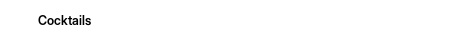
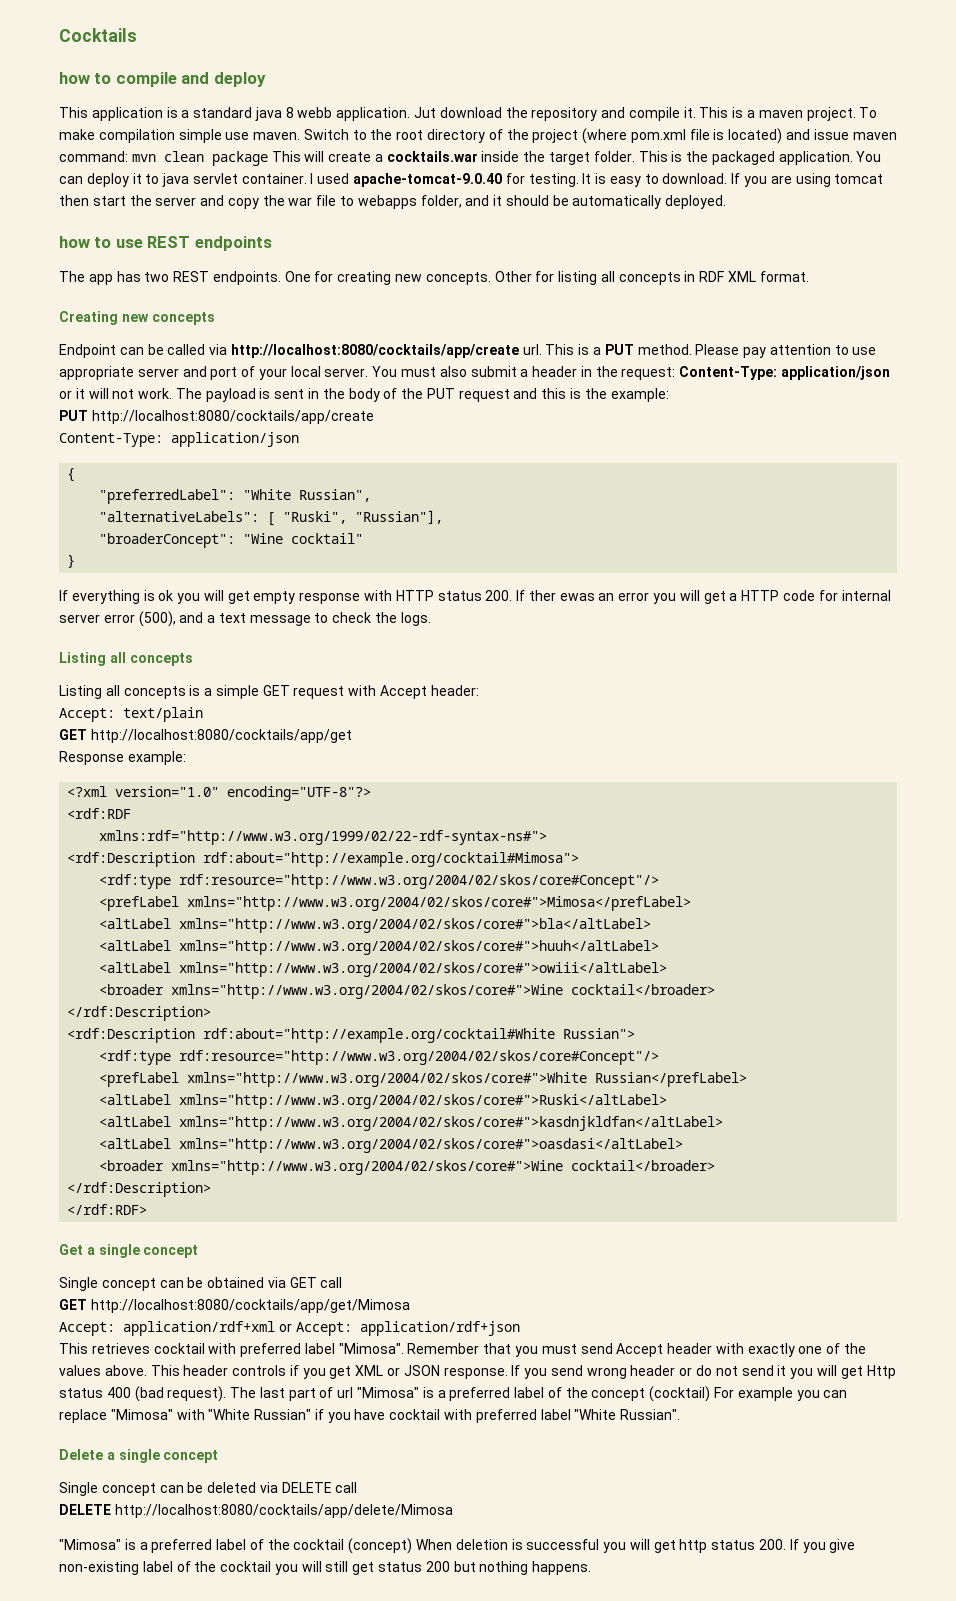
(91, 20) none -> [59,72,266,87] [59,107,878,121] [59,128,897,144] [59,151,882,166] [59,173,884,187] [59,195,727,209] [59,236,272,251] [59,271,809,285] [59,311,215,325] [59,344,877,358] [59,366,891,380] [59,388,669,402] [59,410,374,424] [59,432,299,447] [67,468,76,482] [99,489,372,504] [99,510,444,526] [99,533,364,548] [67,554,76,568] [59,590,891,604] [59,611,431,627] [59,652,193,666] [59,685,479,699] [59,707,203,722] [59,729,352,743] [59,751,186,765] [67,786,372,801] [67,808,132,819] [99,830,548,845] [67,852,580,867] [99,874,660,889] [99,896,692,911] [99,918,652,933] [99,940,660,955] [99,962,668,977] [99,984,716,999] [67,1006,212,1021] [67,1028,636,1043] [99,1050,660,1065] [99,1072,748,1087] [99,1094,668,1109] [99,1116,724,1131] [99,1138,684,1153] [99,1160,716,1175] [67,1182,212,1197] [67,1204,148,1215] [59,1244,199,1258] [59,1277,343,1291] [59,1299,410,1313] [59,1321,520,1336] [59,1343,867,1357] [59,1365,896,1379] [59,1386,848,1402] [59,1409,681,1423] [59,1449,219,1463] [59,1482,358,1496] [59,1504,453,1518] [59,1538,856,1554] [59,1561,592,1575] // how to compile and deploy // This application is a standard java 8 webb application. Jut download the repository and compile it. This is a maven project. To make compilation simple use maven. Switch to the root directory of the project (where pom.xml file is located) and issue maven command: mvn clean package This will create a cocktails.war inside the target folder. This is the packaged application. You can deploy it to java servlet container. I used apache-tomcat-9.0.40 for testing. It is easy to download. If you are using tomcat then start the server and copy the war file to webapps folder, and it should be automatically deployed. // how to use REST endpoints // The app has two REST endpoints. One for creating new concepts. Other for listing all concepts in RDF XML format. // Creating new concepts // Endpoint can be called via http://localhost:8080/cocktails/app/create url. This is a PUT method. Please pay attention to use appropriate server and port of your local server. You must also submit a header in the request: Content-Type: application/json or it will not work. The payload is sent in the body of the PUT request and this is the example: // PUT http://localhost:8080/cocktails/app/create // Content-Type: application/json // { // "preferredLabel": "White Russian", // "alternativeLabels": [ "Ruski", "Russian"], // "broaderConcept": "Wine cocktail" // } // If everything is ok you will get empty response with HTTP status 200. If ther ewas an error you will get a HTTP code for internal server error (500), and a text message to check the logs. // Listing all concepts // Listing all concepts is a simple GET request with Accept header: // Accept: text/plain // GET http://localhost:8080/cocktails/app/get // Response example: // <?xml version="1.0" encoding="UTF-8"?> // <rdf:RDF // xmlns:rdf="http://www.w3.org/1999/02/22-rdf-syntax-ns#"> // <rdf:Description rdf:about="http://example.org/cocktail#Mimosa"> // <rdf:type rdf:resource="http://www.w3.org/2004/02/skos/core#Concept"/> // <prefLabel xmlns="http://www.w3.org/2004/02/skos/core#">Mimosa</prefLabel> // <altLabel xmlns="http://www.w3.org/2004/02/skos/core#">bla</altLabel> // <altLabel xmlns="http://www.w3.org/2004/02/skos/core#">huuh</altLabel> // <altLabel xmlns="http://www.w3.org/2004/02/skos/core#">owiii</altLabel> // <broader xmlns="http://www.w3.org/2004/02/skos/core#">Wine cocktail</broader> // </rdf:Description> // <rdf:Description rdf:about="http://example.org/cocktail#White Russian"> // <rdf:type rdf:resource="http://www.w3.org/2004/02/skos/core#Concept"/> // <prefLabel xmlns="http://www.w3.org/2004/02/skos/core#">White Russian</prefLabel> // <altLabel xmlns="http://www.w3.org/2004/02/skos/core#">Ruski</altLabel> // <altLabel xmlns="http://www.w3.org/2004/02/skos/core#">kasdnjkldfan</altLabel> // <altLabel xmlns="http://www.w3.org/2004/02/skos/core#">oasdasi</altLabel> // <broader xmlns="http://www.w3.org/2004/02/skos/core#">Wine cocktail</broader> // </rdf:Description> // </rdf:RDF> // Get a single concept // Single concept can be obtained via GET call // GET http://localhost:8080/cocktails/app/get/Mimosa // Accept: application/rdf+xml or Accept: application/rdf+json // This retrieves cocktail with preferred label "Mimosa". Remember that you must send Accept header with exactly one of the values above. This header controls if you get XML or JSON response. If you send wrong header or do not send it you will get Http status 400 (bad request). The last part of url "Mimosa" is a preferred label of the concept (cocktail) For example you can replace "Mimosa" with "White Russian" if you have cocktail with preferred label "White Russian". // Delete a single concept // Single concept can be deleted via DELETE call // DELETE http://localhost:8080/cocktails/app/delete/Mimosa // "Mimosa" is a preferred label of the cocktail (concept) When deletion is successful you will get http status 200. If you give non-existing label of the cocktail you will still get status 200 but nothing happens.

